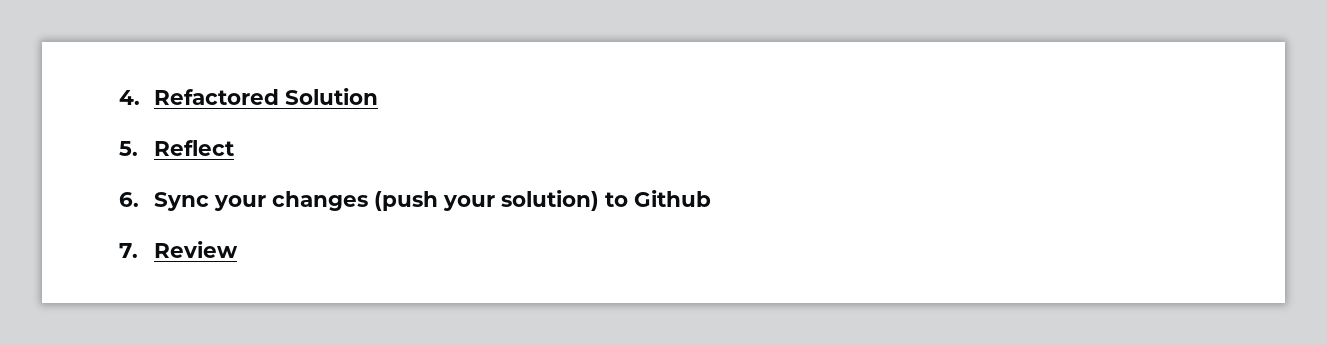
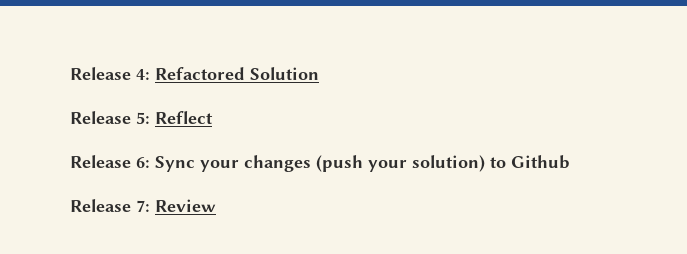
[119,90,140,105] 4. -> [70,67,150,80] Release 4:
[119,141,138,156] 5. -> [70,111,150,124] Release 5:
[119,192,139,207] 6. -> [70,155,150,168] Release 6:
[119,243,138,258] 7. -> [70,199,150,212] Release 7:

